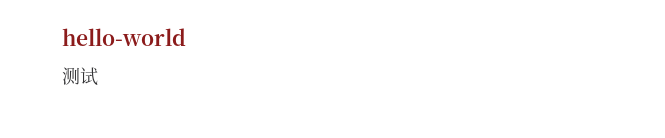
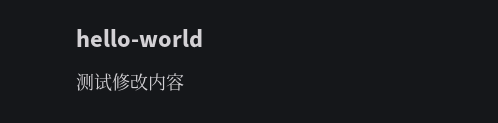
(98, 76) none -> [112,73,184,91] 修改内容

